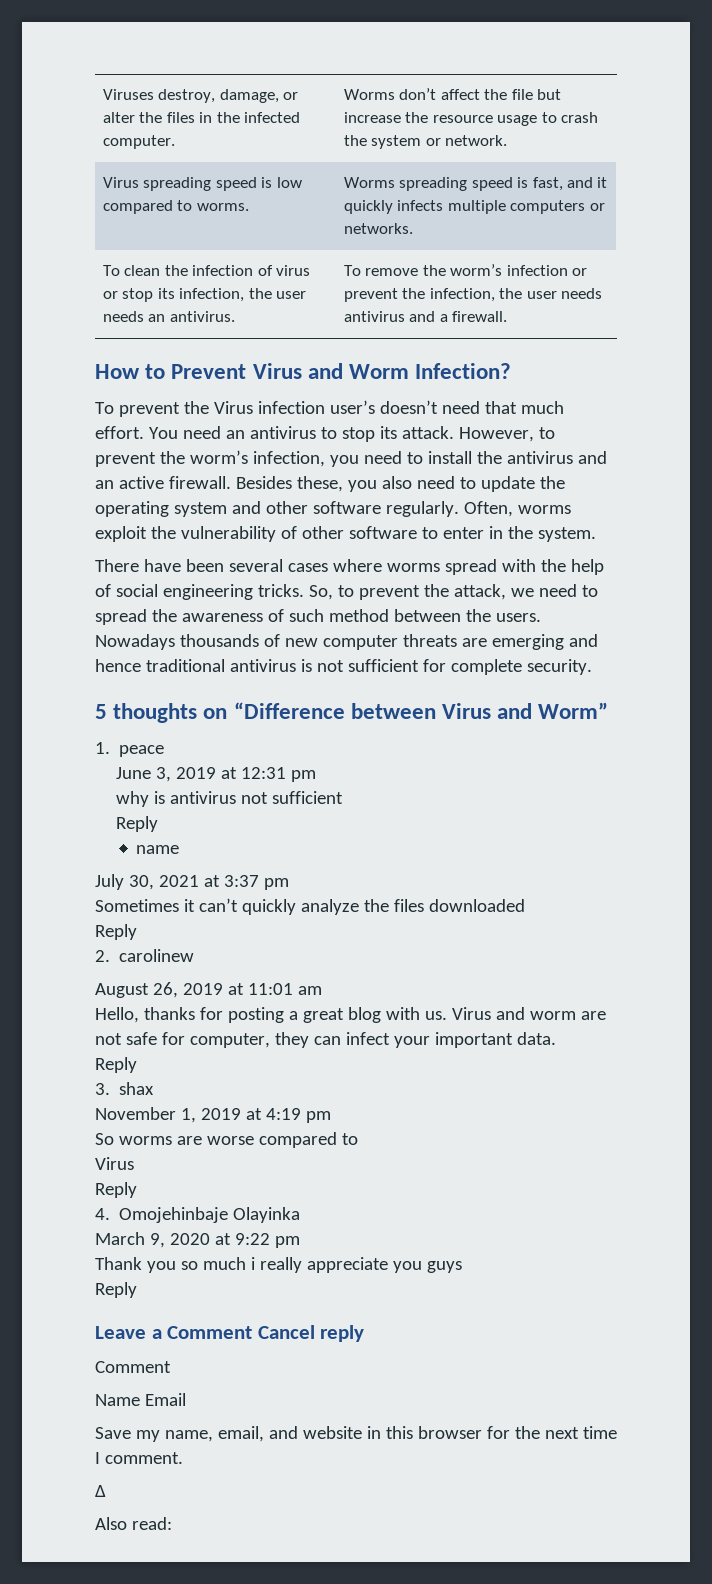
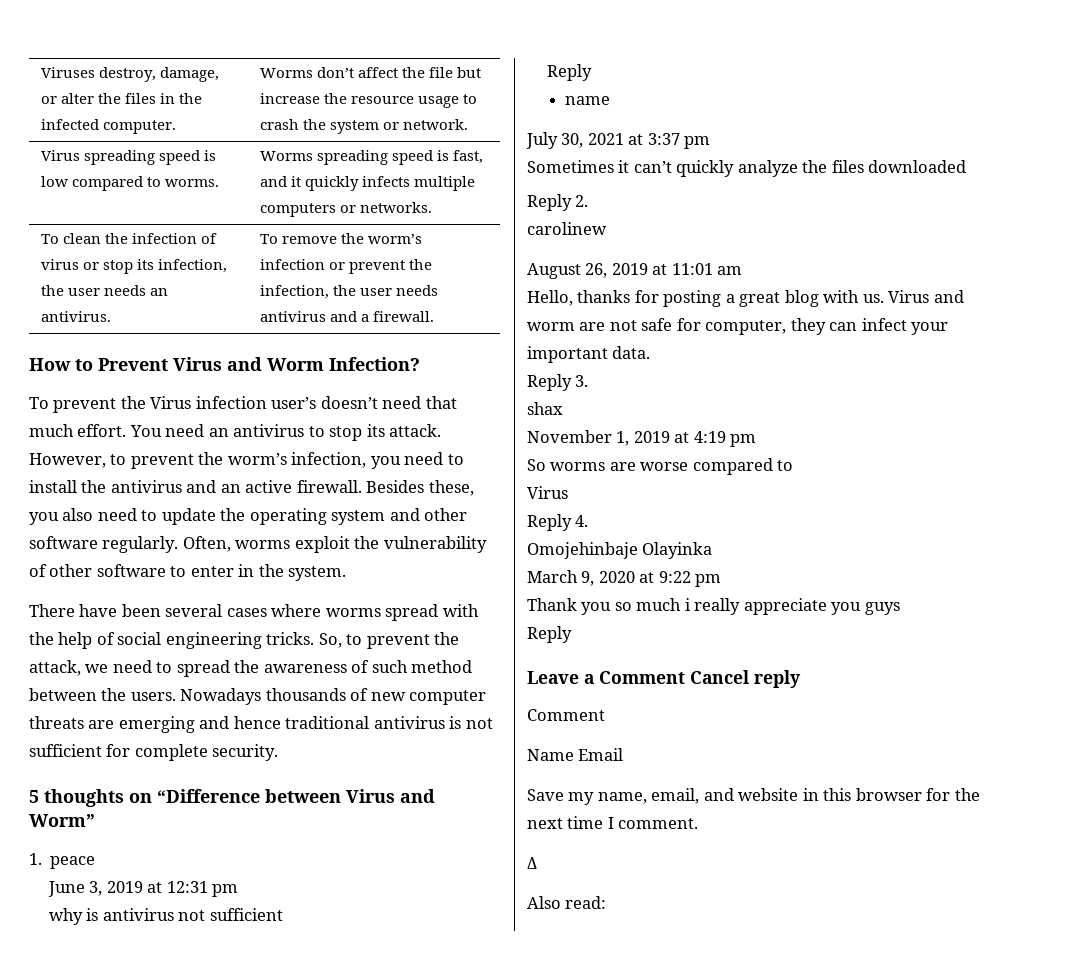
[95,950,110,962] // 2. -> [575,195,589,207] 2. //
[95,1083,110,1095] // 3. -> [575,375,589,387] 3. //
[95,1208,110,1220] // 4. -> [575,515,589,527] 4. //

